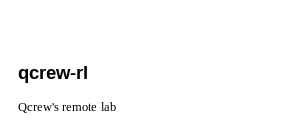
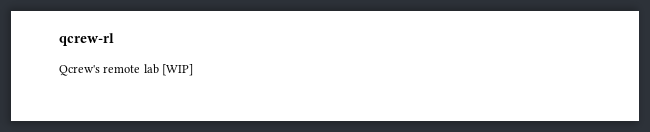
(116, 106) none -> [162,64,194,76] [WIP]

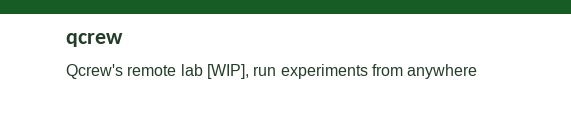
[59,33,114,46] qcrew-rl -> [66,33,123,47] qcrew
[162,64,194,76] [WIP] -> [206,64,478,79] [WIP], run experiments from anywhere

